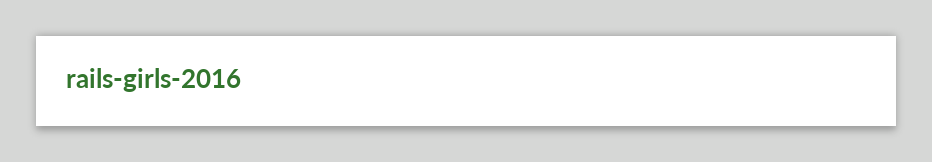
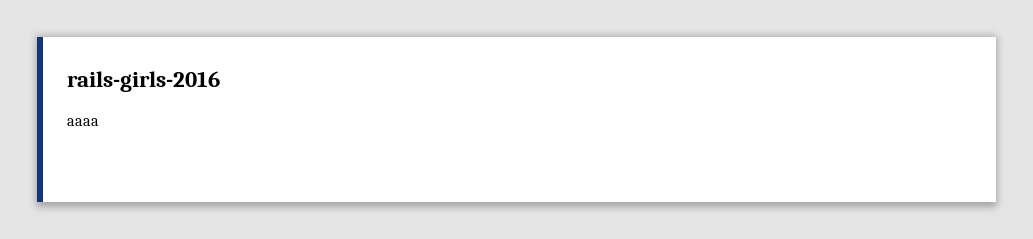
(241, 80) none -> [67,118,99,126] // aaaa

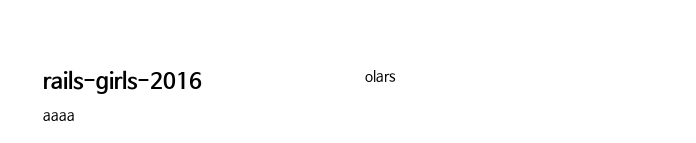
(99, 122) none -> [365,70,396,83] // olars

